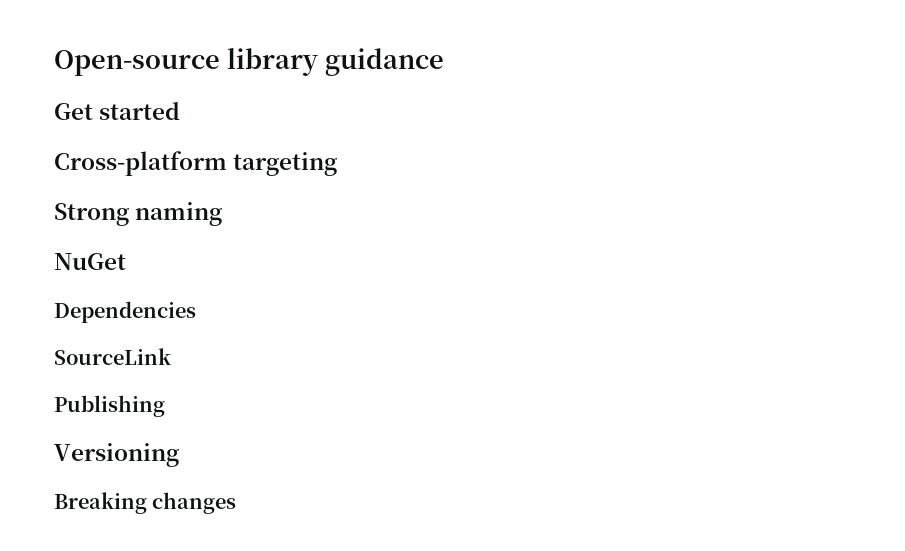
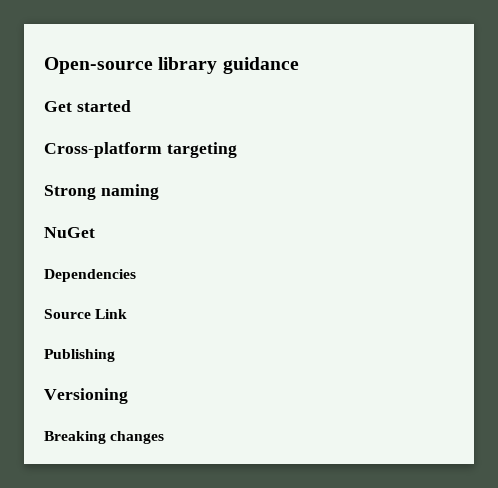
[54,348,171,365] SourceLink -> [44,309,128,319] Source Link

